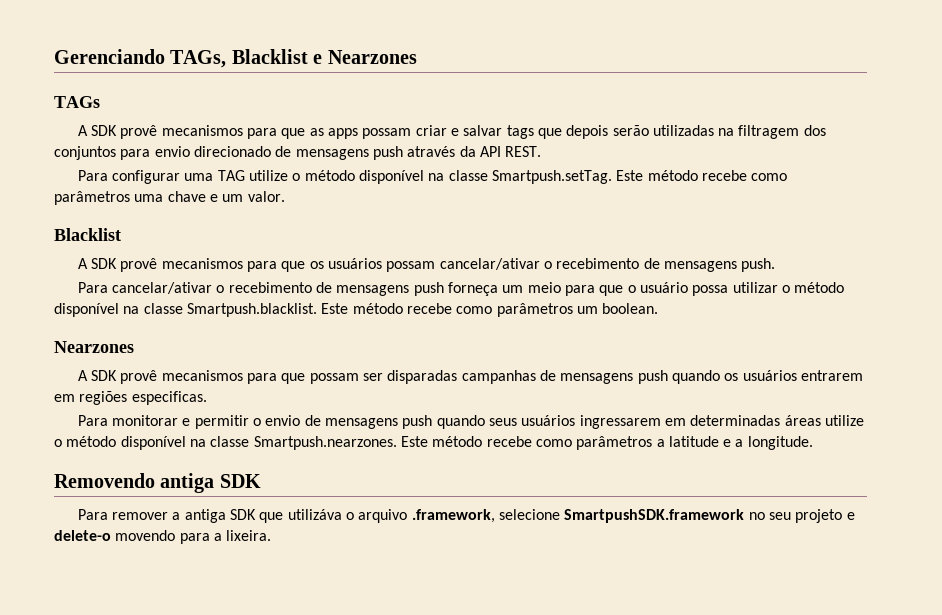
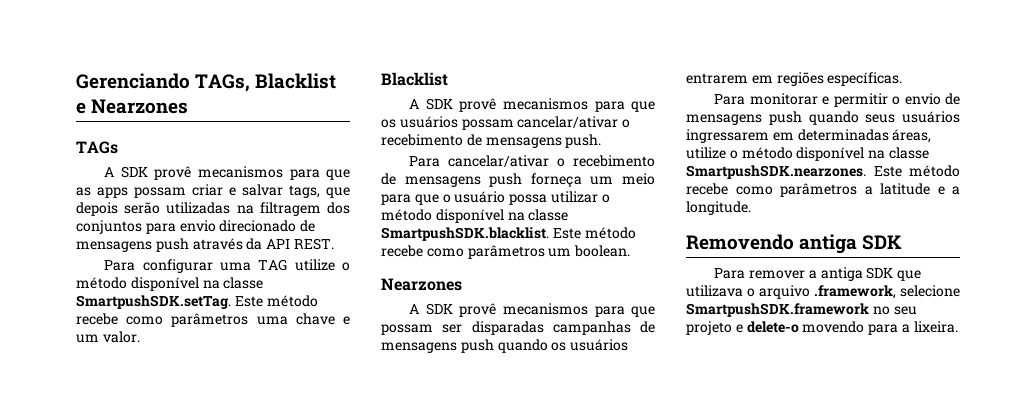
[506,125,534,139] tags -> [289,185,320,198] tags,
[491,170,612,184] Smartpush.setTag. -> [76,295,231,309] SmartpushSDK.setTag.
[186,303,317,317] Smartpush.blacklist. -> [381,227,549,241] SmartpushSDK.blacklist.
[131,391,207,405] especificas. -> [827,72,903,86] específicas.
[784,415,864,426] [54,436,397,450] áreas utilize o método disponível na classe Smartpush.nearzones. -> [892,129,932,143] [686,147,929,161] [686,165,866,179] áreas, utilize o método disponível na classe SmartpushSDK.nearzones.
[287,509,342,520] utilizáva -> [686,285,743,297] utilizava

